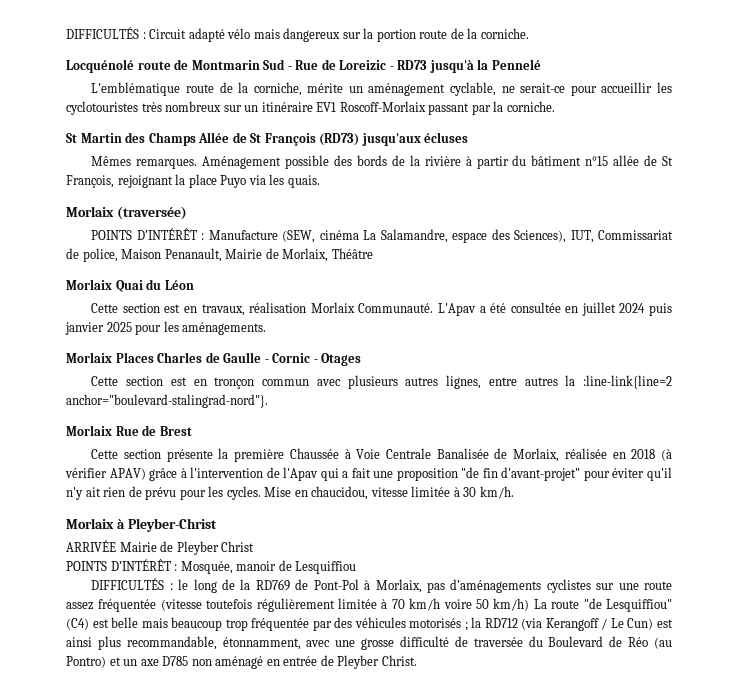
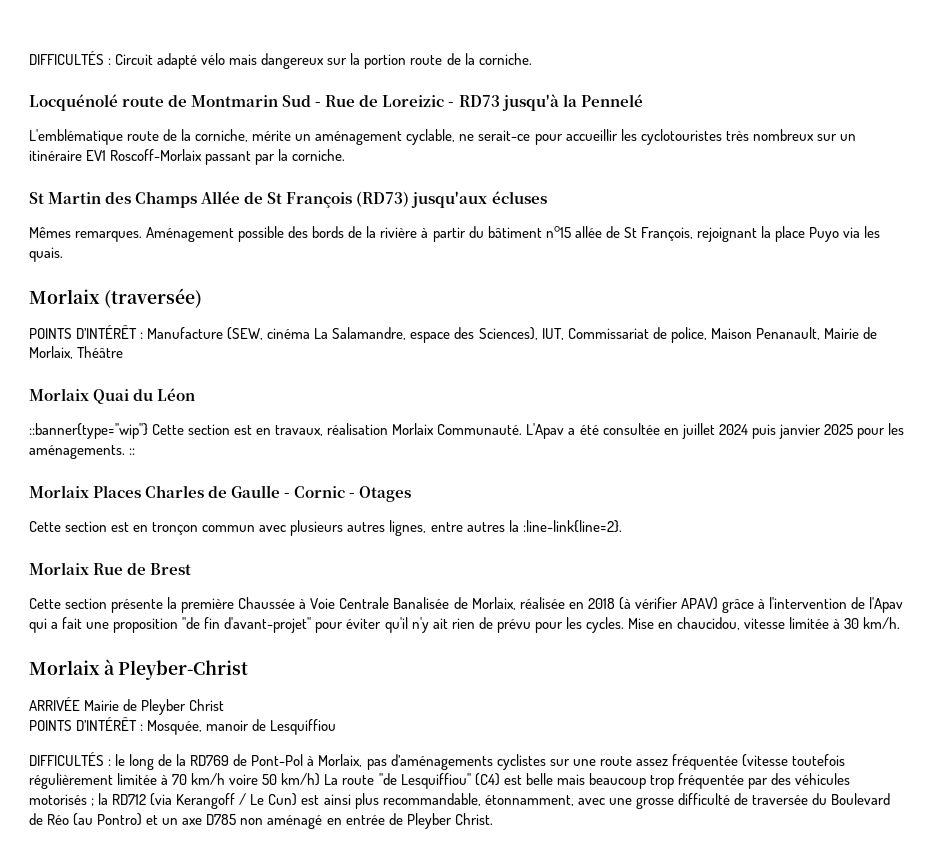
(194, 285) none -> [29,423,148,439] ::banner{type="wip"}
(267, 328) none -> [129,448,136,455] ::
[583,375,673,389] [66,394,268,408] :line-link{line=2 anchor="boulevard-stalingrad-nord"}. -> [522,520,622,533] :line-link{line=2}.

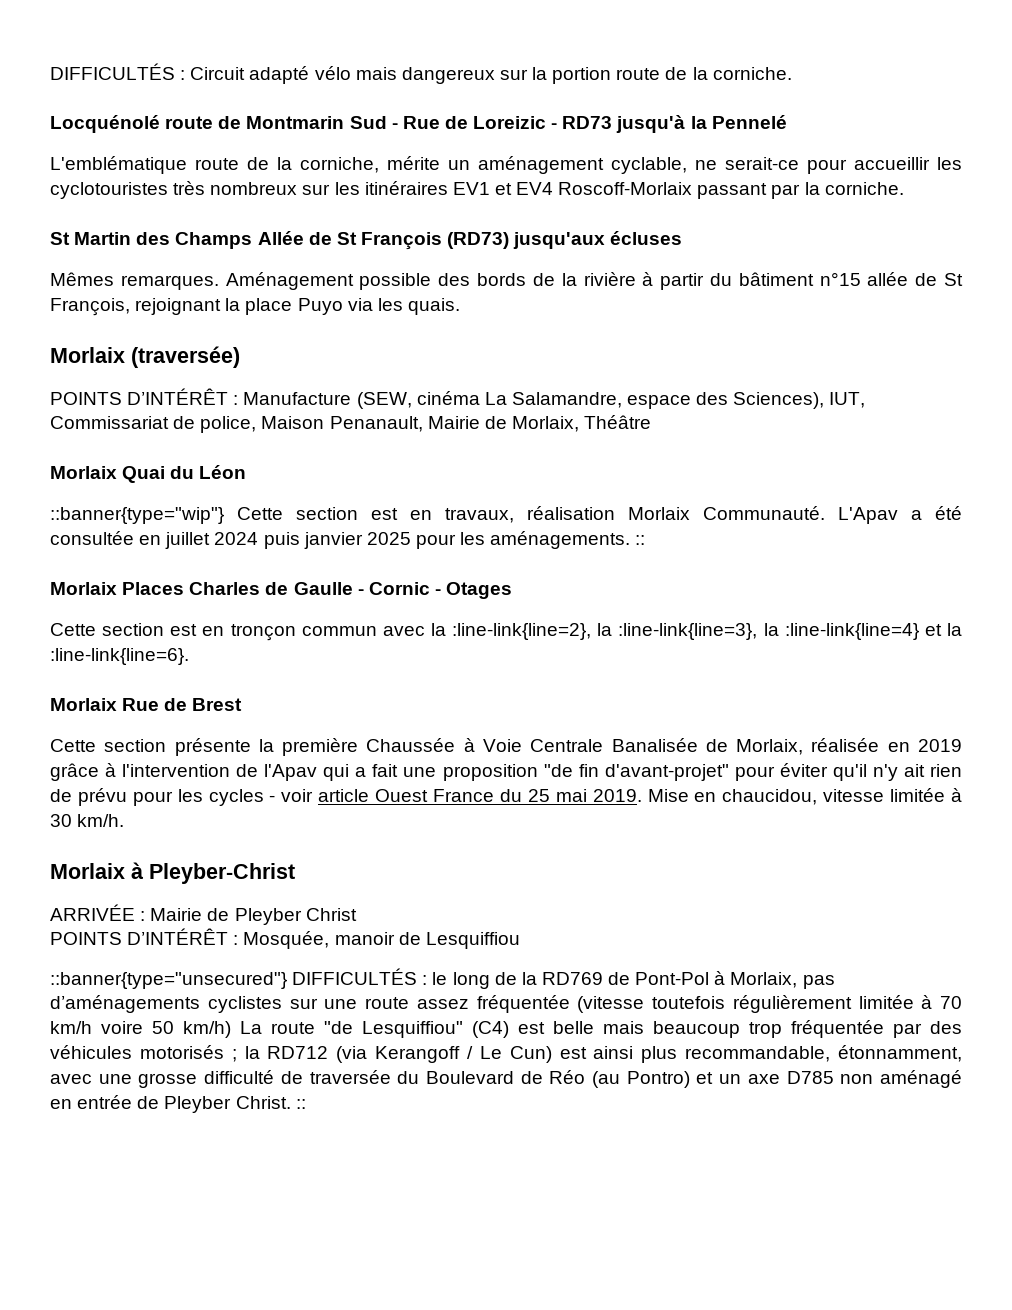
[839,134,856,141] [29,150,107,161] un itinéraire EV1 -> [334,181,554,195] les itinéraires EV1 et EV4
[290,520,622,536] plusieurs autres lignes, entre autres la :line-link{line=2}. -> [431,623,962,640] [50,648,189,665] la :line-link{line=2}, la :line-link{line=3}, la :line-link{line=4} et la :line-link{line=6}.
[587,597,718,610] 2018 (à vérifier APAV) -> [918,739,963,752] 2019
[585,617,624,633] cycles. -> [208,789,642,806] cycles - voir article Ouest France du 25 mai 2019.
(80, 704) none -> [140,911,146,921] :
(337, 727) none -> [50,972,287,989] ::banner{type="unsecured"}
(493, 819) none -> [295,1099,306,1109] ::

